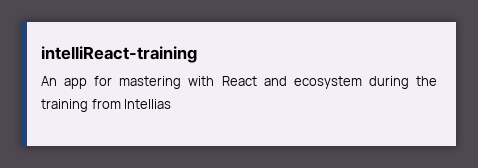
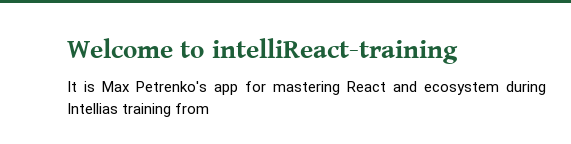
(41, 54) none -> [67,38,205,58] Welcome to
[41,76,57,86] An -> [67,81,207,92] It is Max Petrenko's
[188,76,215,86] with -> (340, 88) none
[415,76,437,86] the -> [67,103,118,114] Intellias
[124,99,172,109] Intellias -> (210, 108) none

